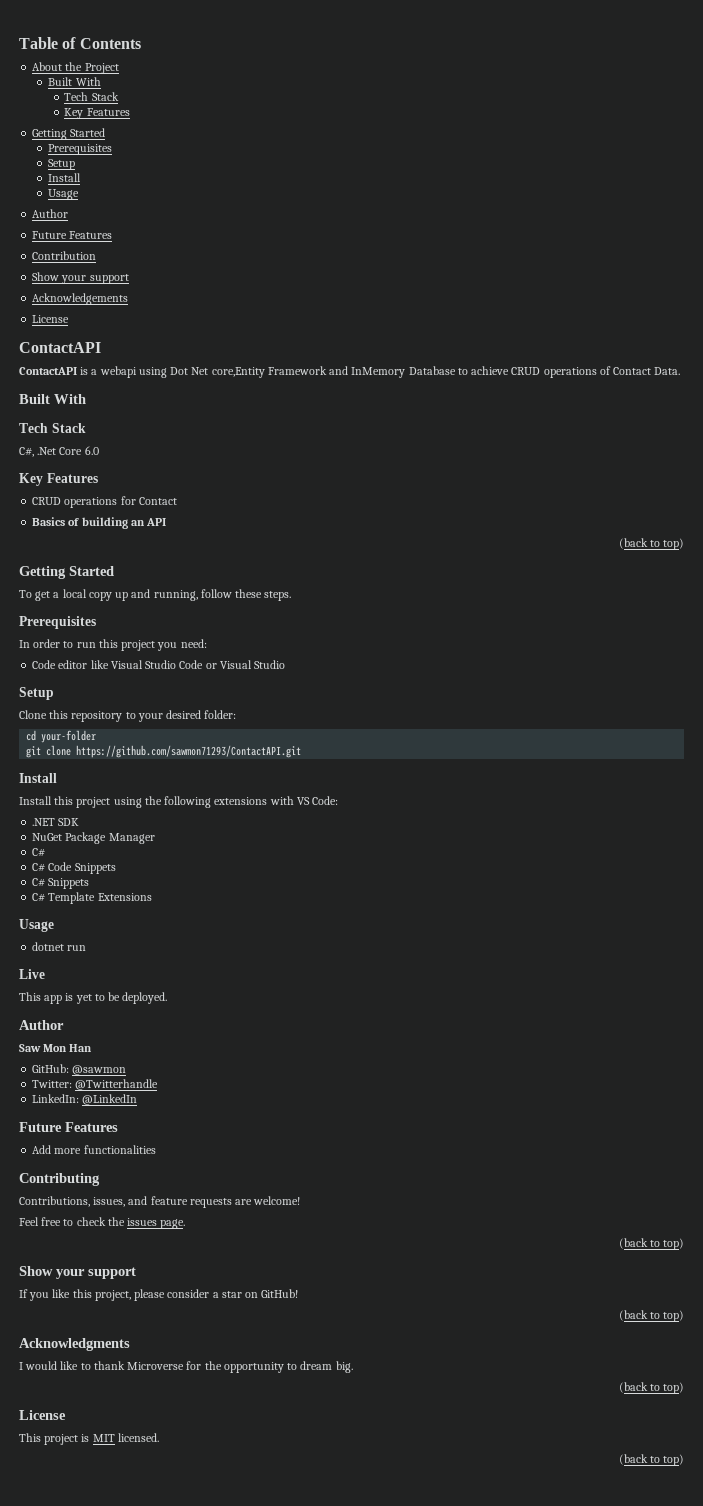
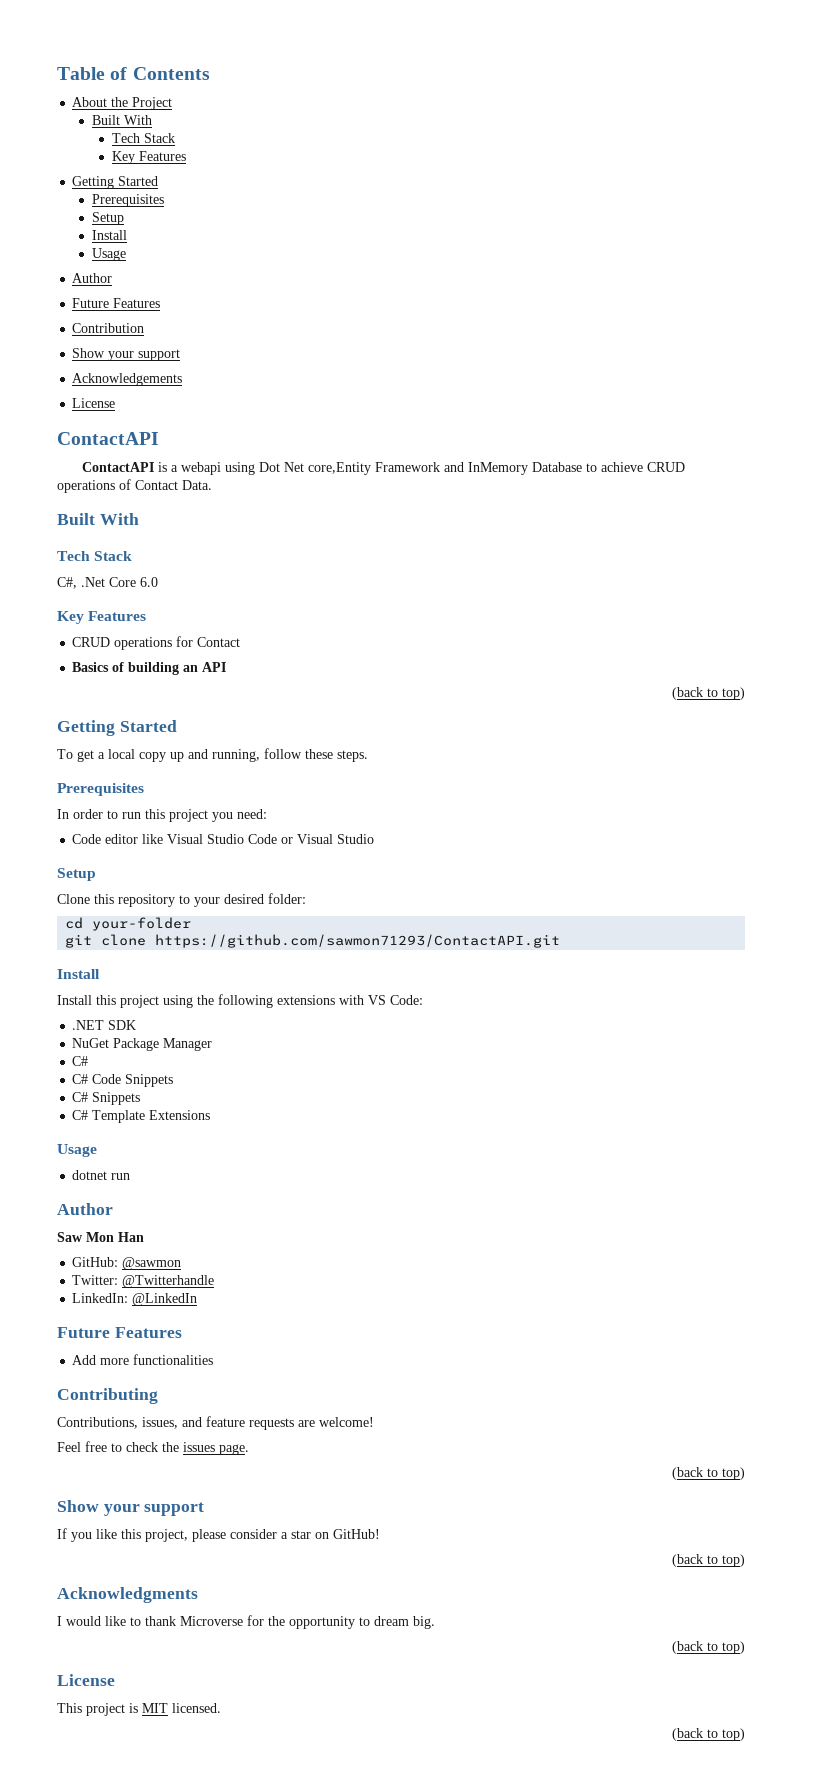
[19,969,45,979] [19,992,168,1004] // Live // This app is yet to be deployed. -> (131, 1176) none

